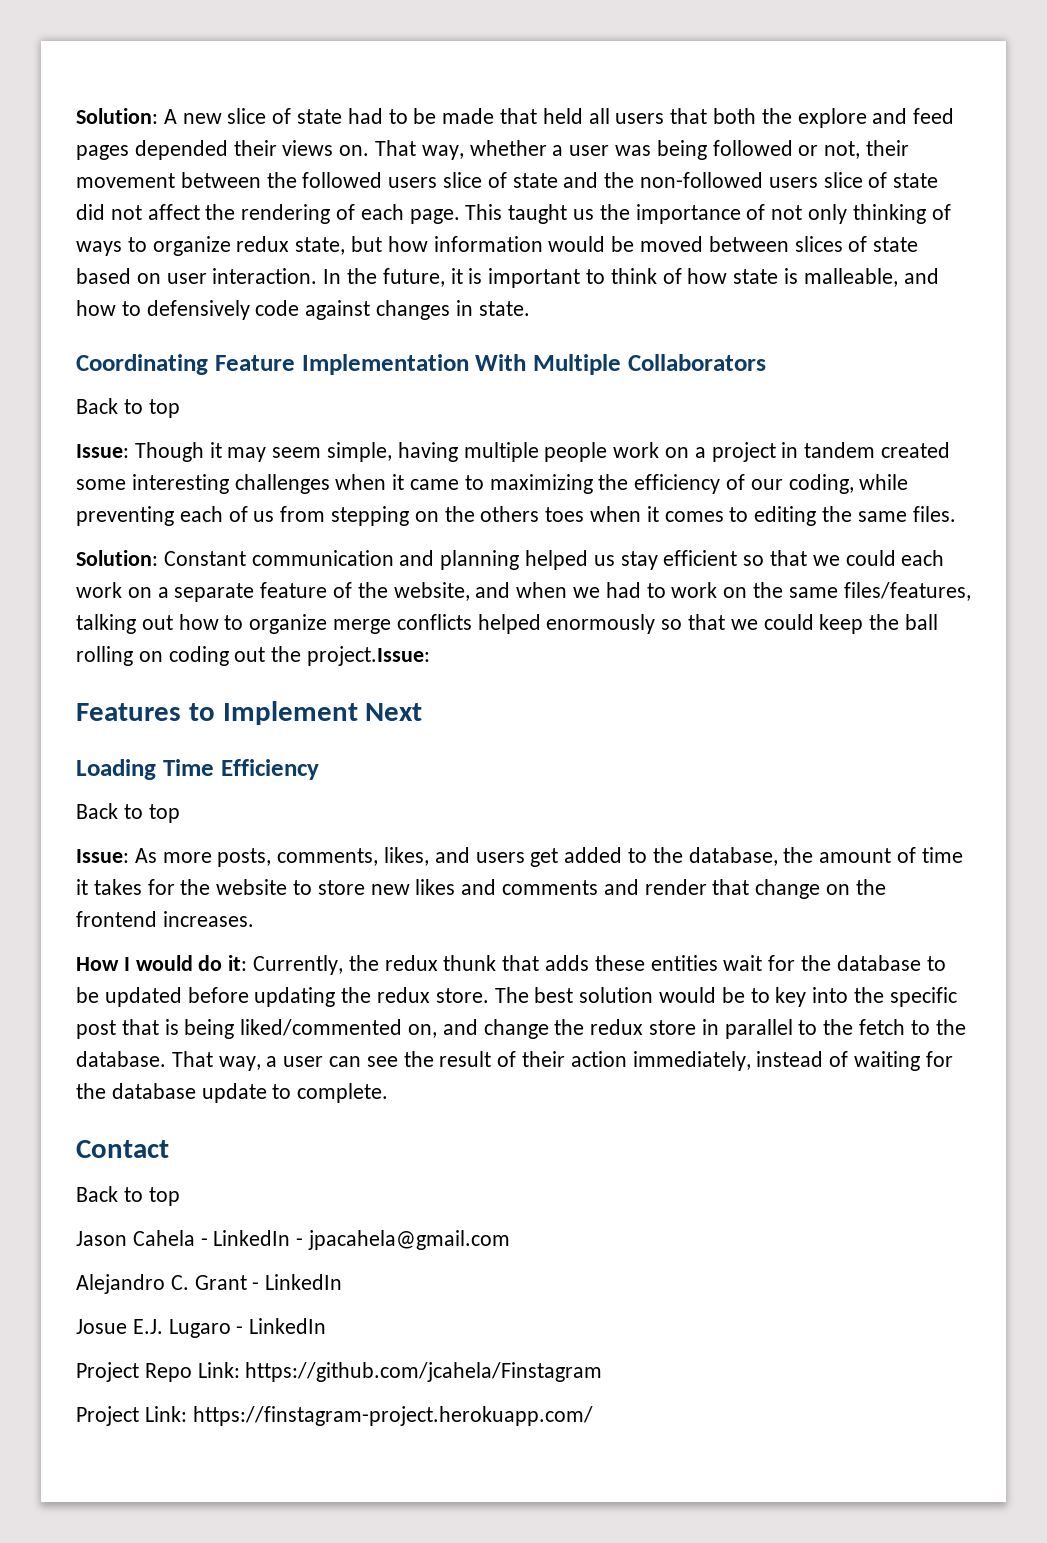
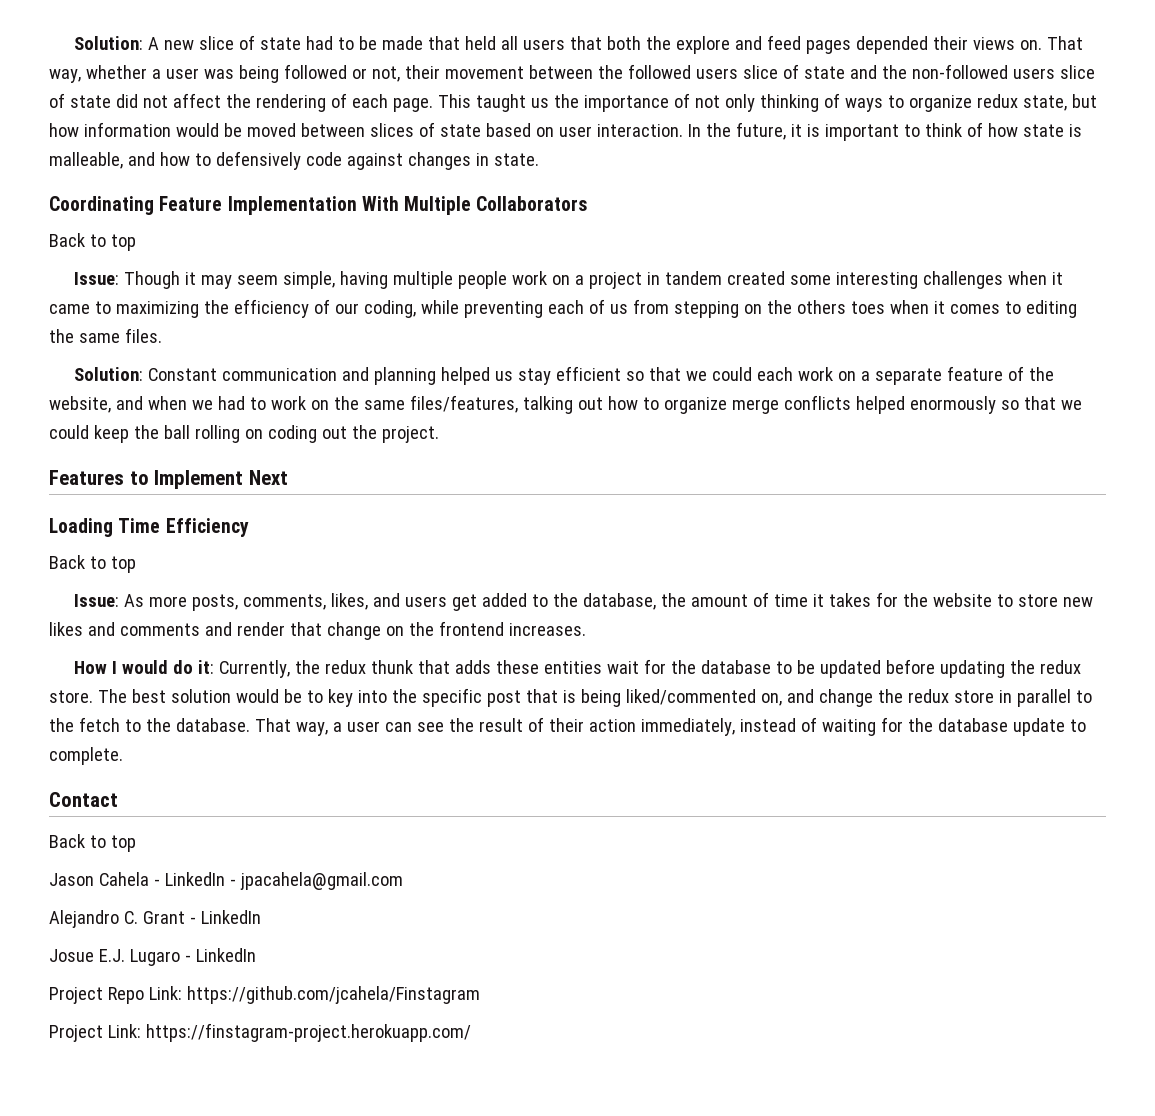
[307,646,431,666] project.Issue: -> [381,426,439,443] project.

